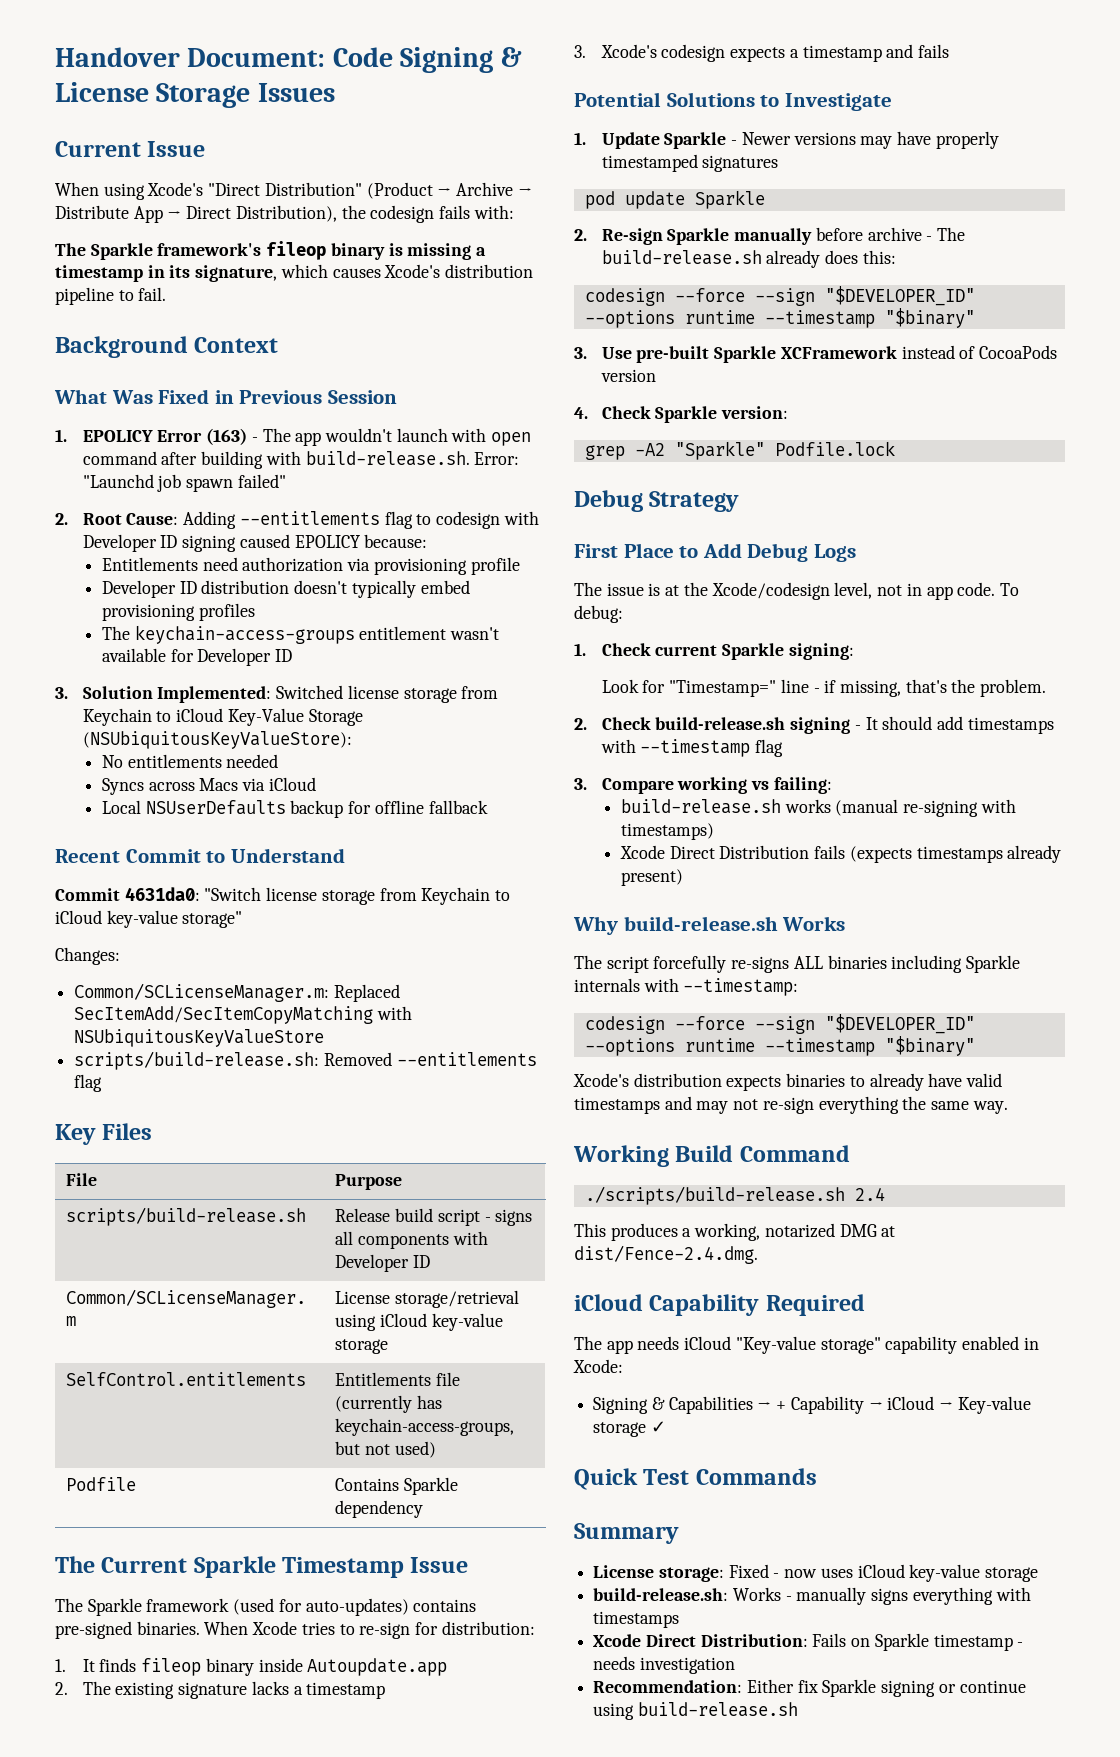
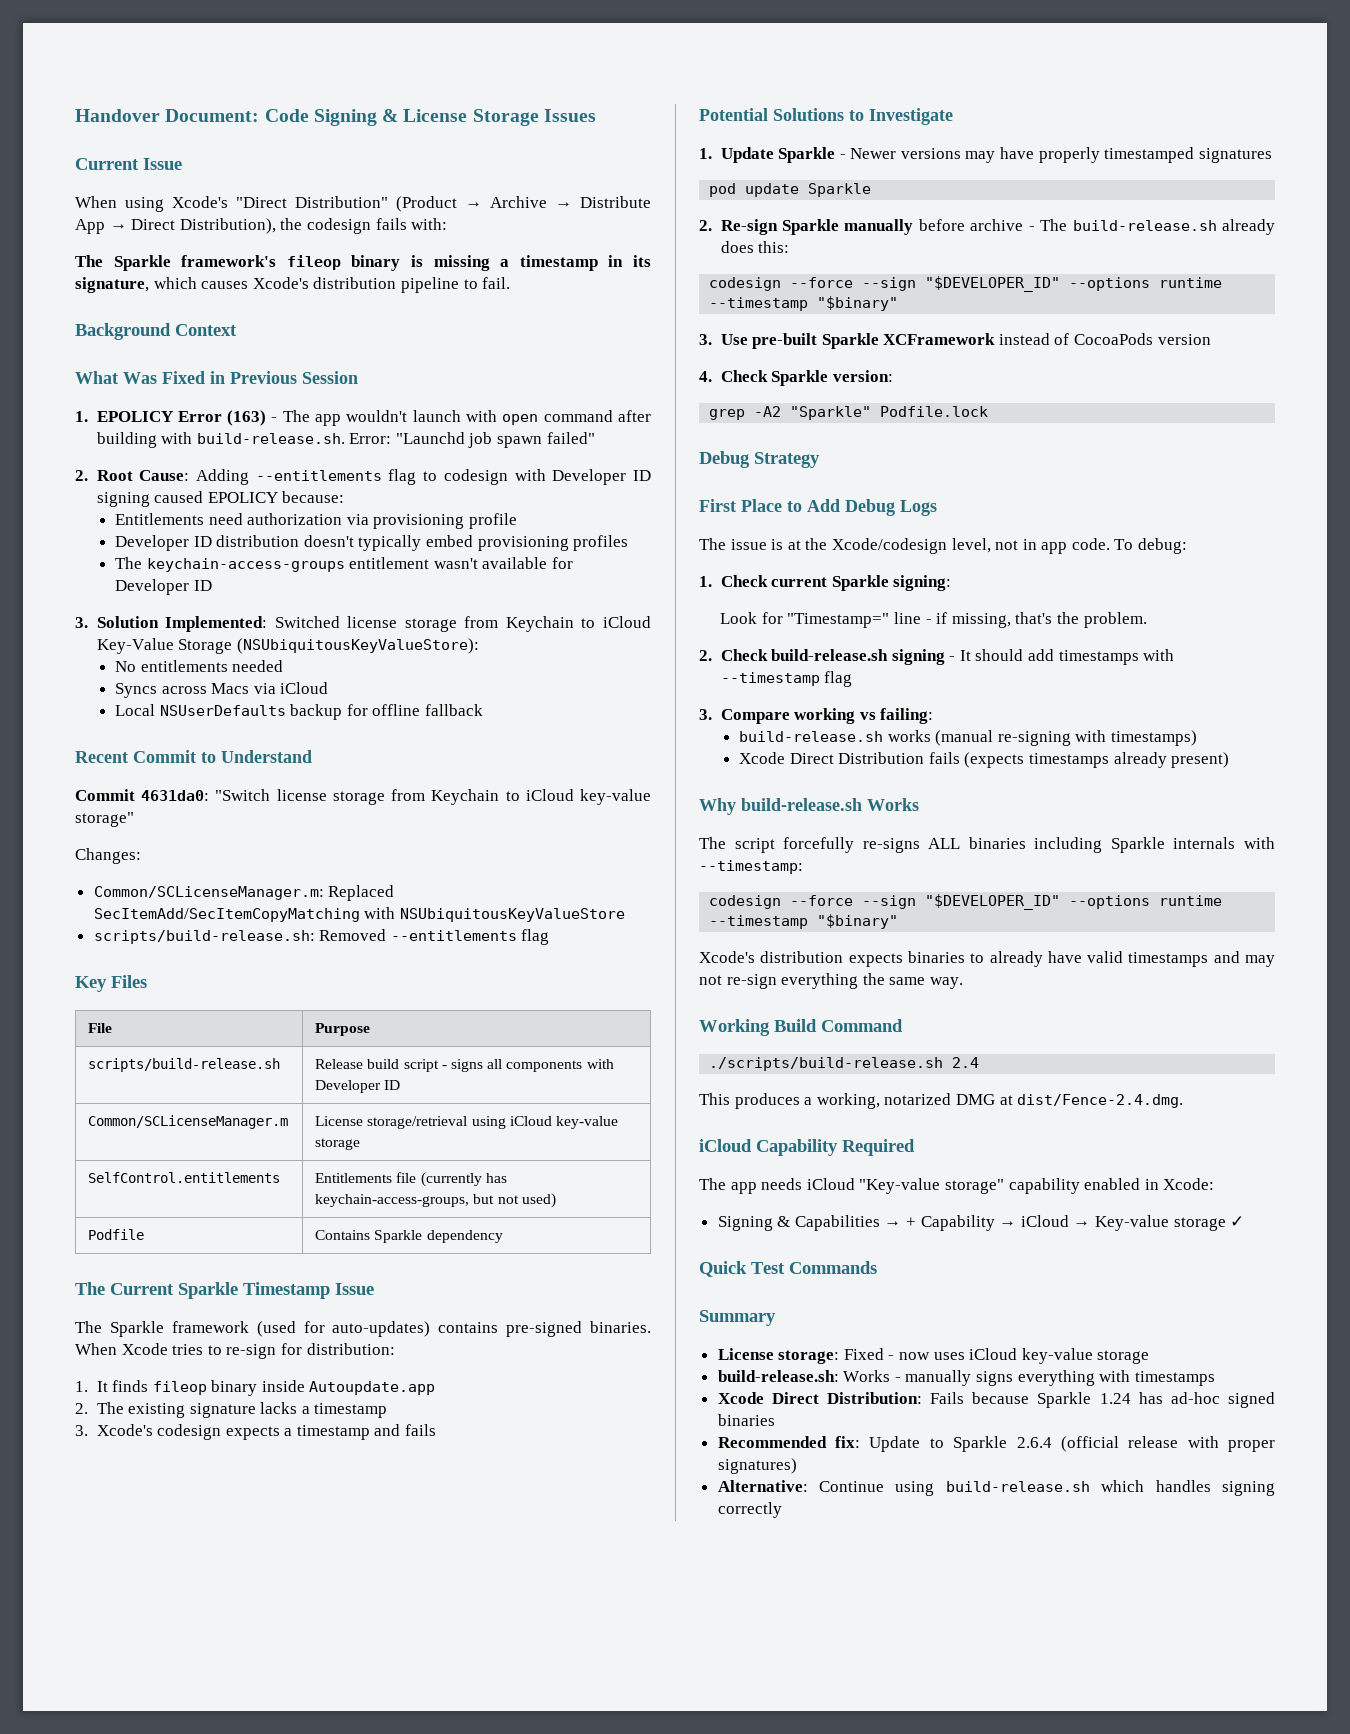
[851,1633,1024,1651] [593,1656,735,1674] [593,1679,1026,1697] [593,1702,798,1720] on Sparkle timestamp - needs investigation // Recommendation: Either fix Sparkle signing or continue using build-release.sh -> [972,1392,1275,1408] [717,1414,775,1426] [717,1436,1275,1452] [717,1458,797,1474] [717,1480,1275,1496] [717,1502,782,1518] because Sparkle 1.24 has ad-hoc signed binaries // Recommended fix: Update to Sparkle 2.6.4 (official release with proper signatures) // Alternative: Continue using build-release.sh which handles signing correctly

